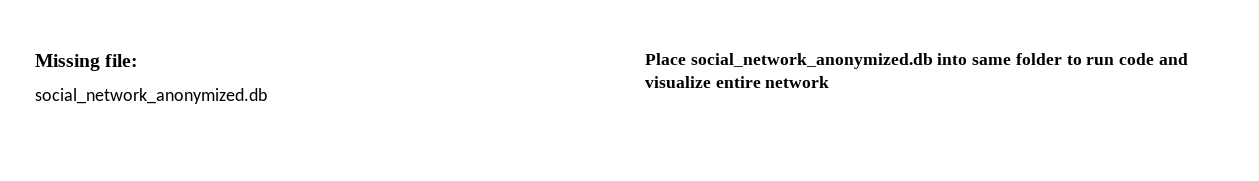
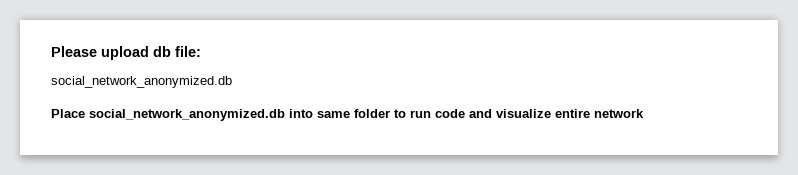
[35,54,100,71] Missing -> [51,46,171,60] Please upload db

